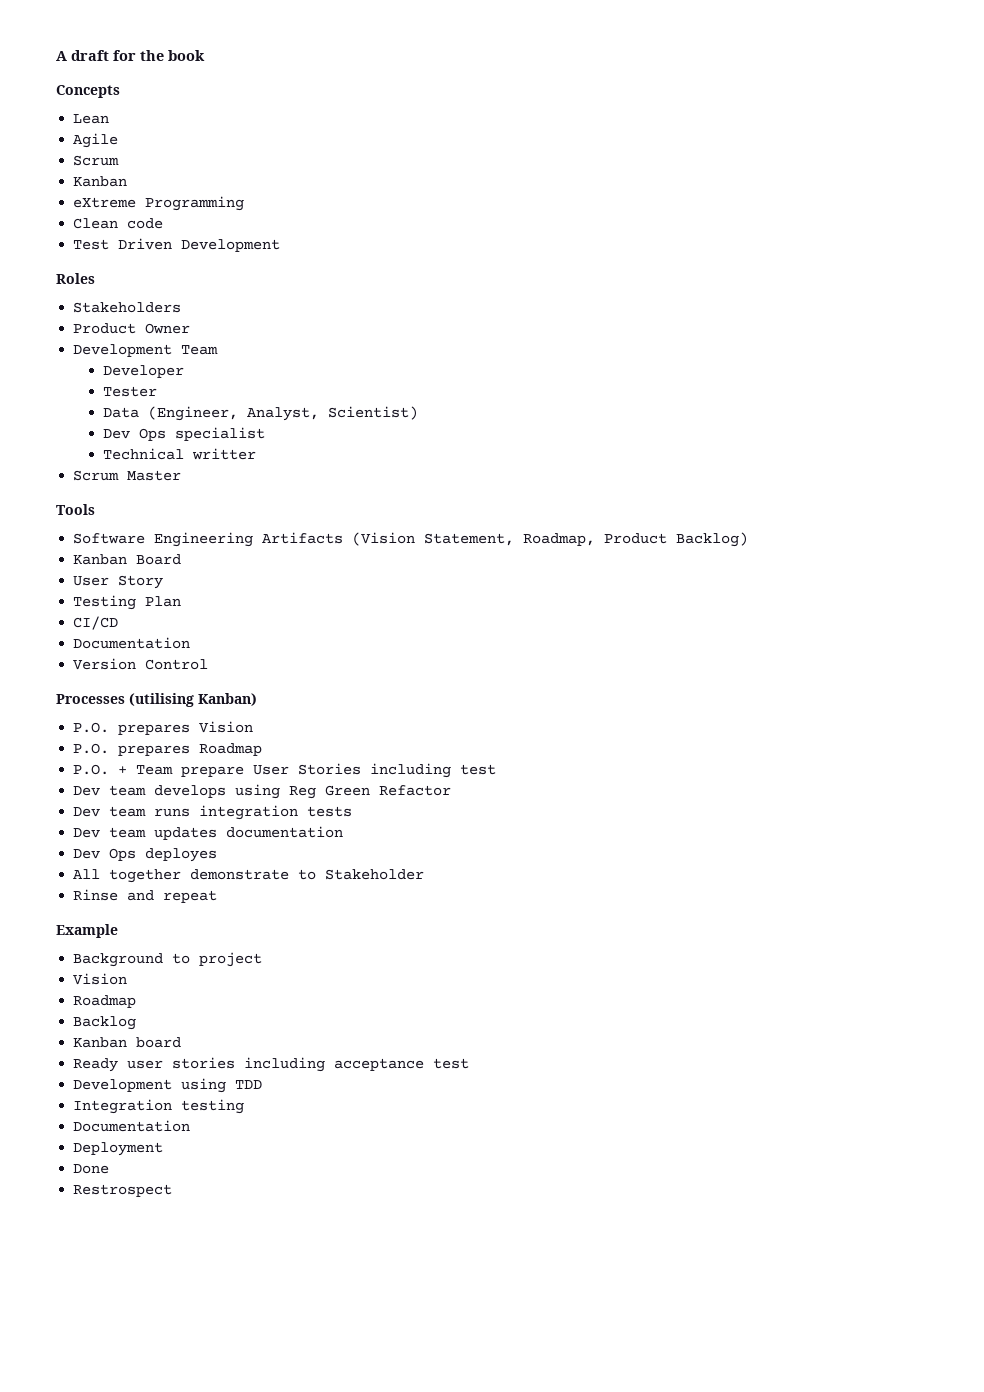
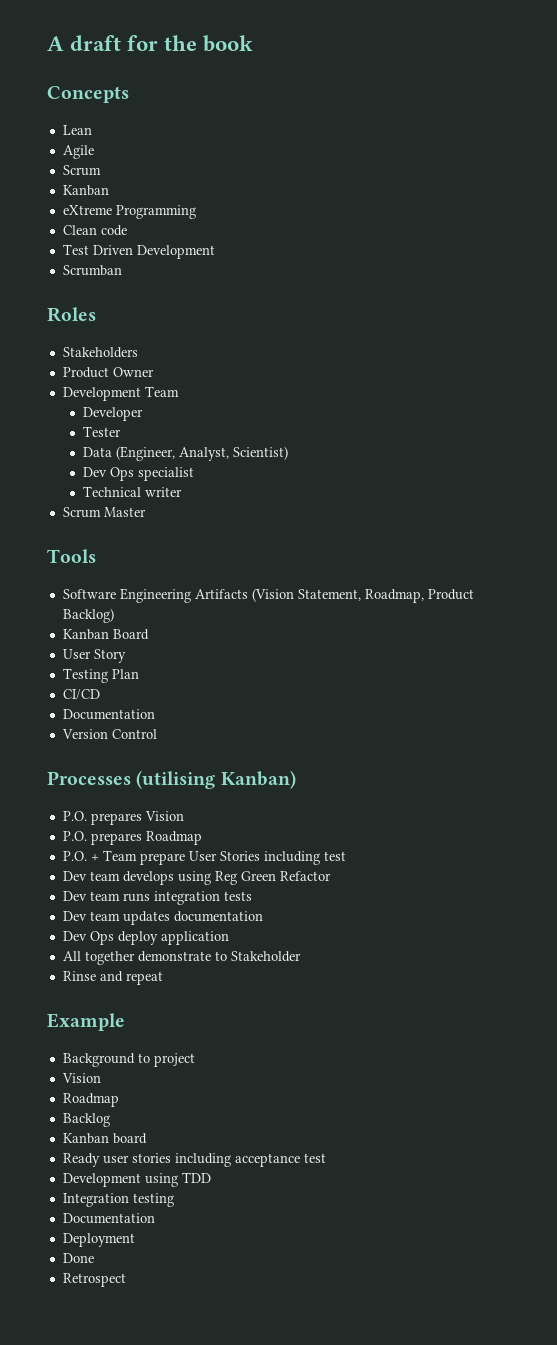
(281, 245) none -> [62,265,122,276] // Scrumban
[191,448,256,460] writter -> [145,487,183,497] writer
[145,848,218,862] deployes -> [117,931,229,945] deploy application
[73,1184,173,1197] Restrospect -> [62,1273,126,1287] Retrospect

